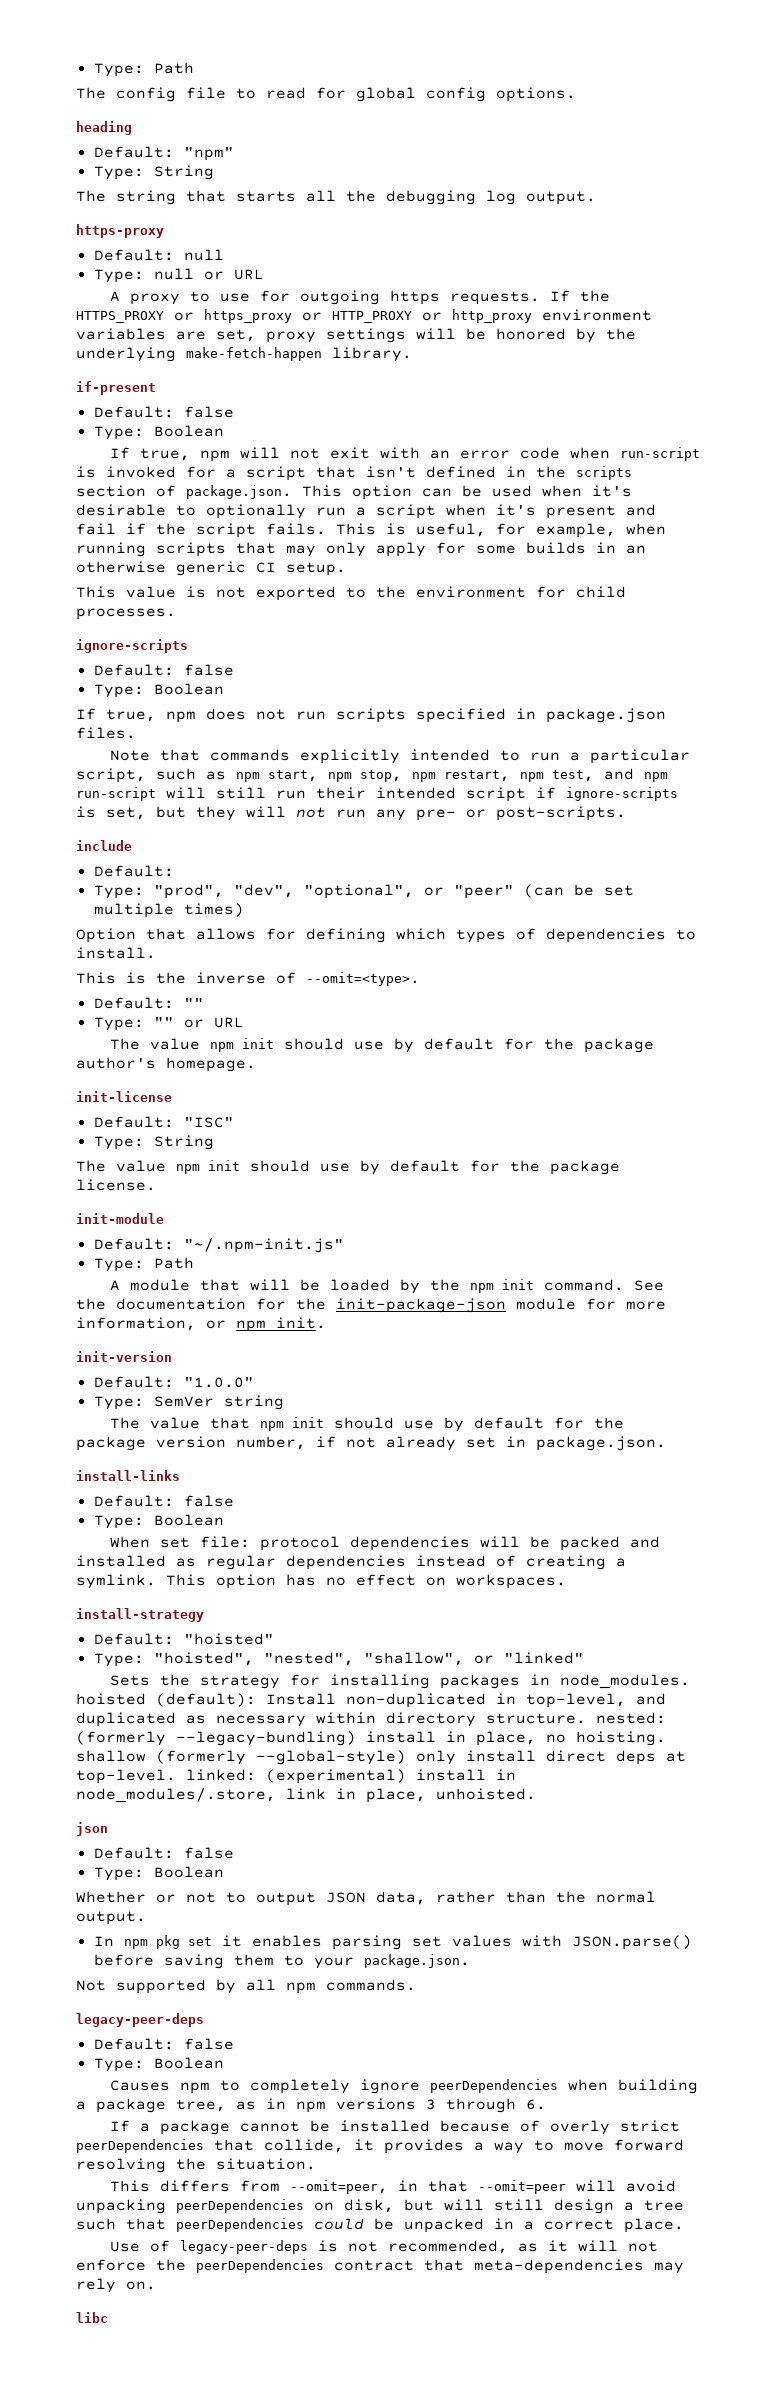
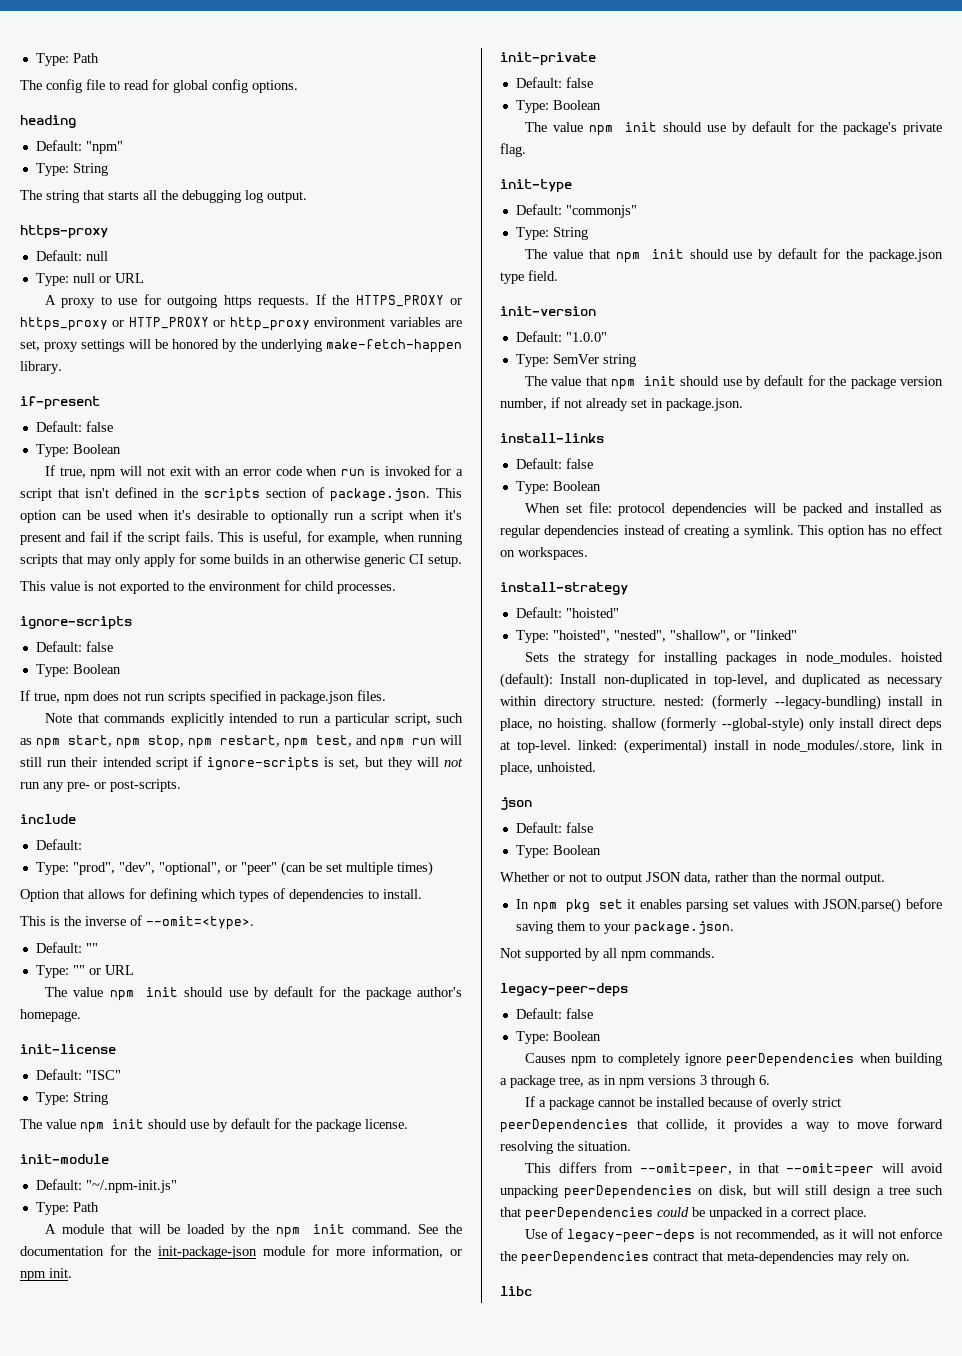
[620,447,701,461] run-script -> [341,469,366,476] run
[76,787,156,801] run-script -> [412,738,436,745] run
(326, 1323) none -> [500,52,596,66] [515,77,593,88] [515,100,601,113] [525,121,942,136] [500,143,526,157] [500,179,572,193] [515,204,637,218] [515,227,588,240] [525,248,943,263] [500,270,558,284] // init-private // Default: false // Type: Boolean // The value npm init should use by default for the package's private flag. // init-type // Default: "commonjs" // Type: String // The value that npm init should use by default for the package.json type field.

